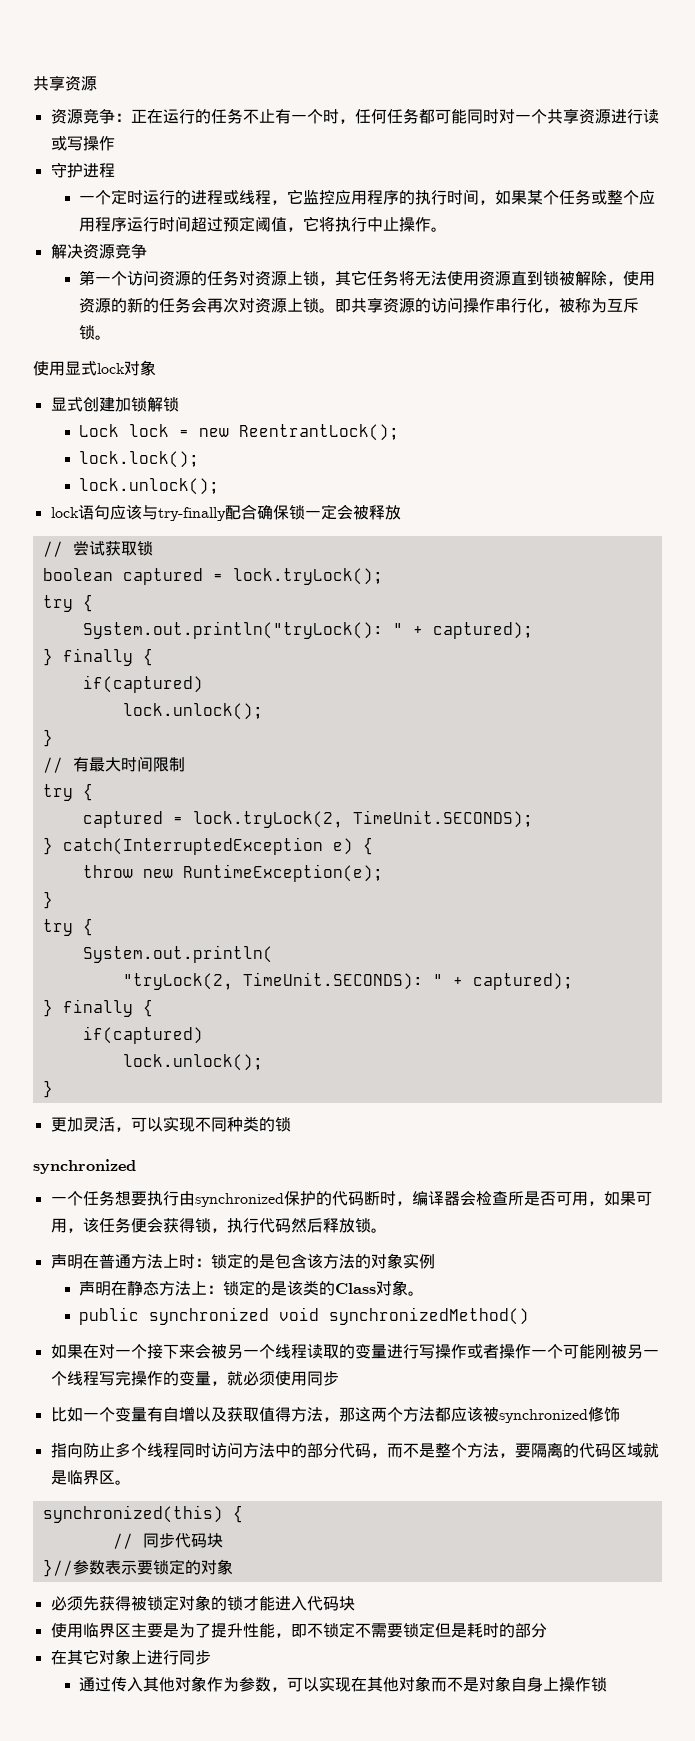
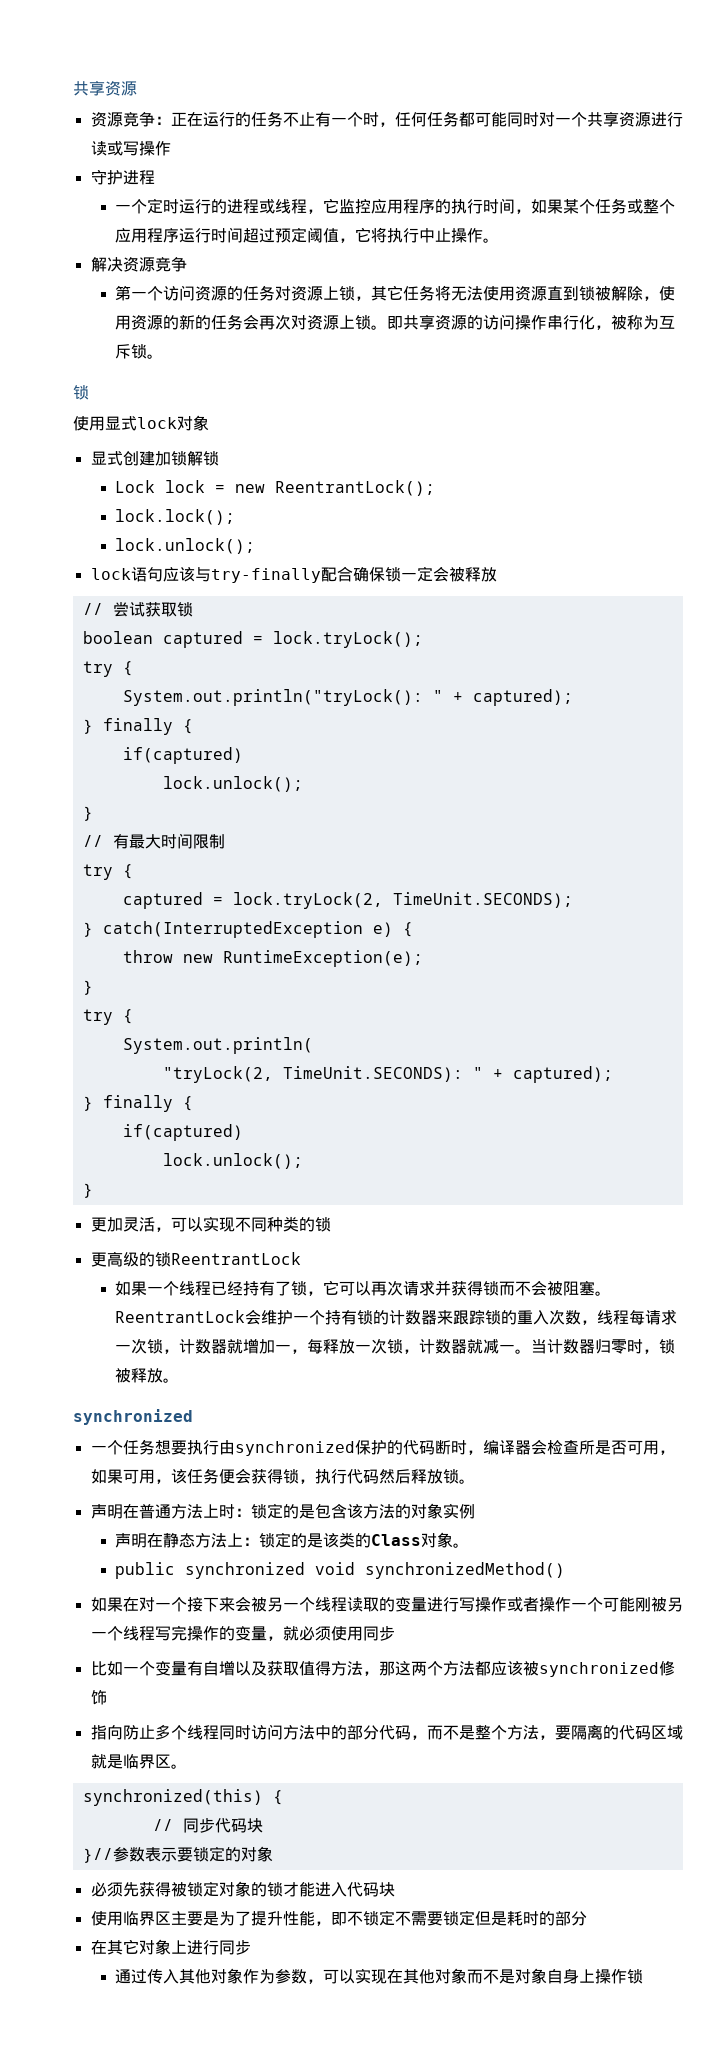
(112, 337) none -> [73,385,89,400] // 锁
(291, 1124) none -> [90,1251,301,1267] [115,1280,612,1296] [115,1309,678,1325] [115,1338,676,1354] [115,1368,180,1383] // 更高级的锁ReentrantLock // 如果一个线程已经持有了锁，它可以再次请求并获得锁而不会被阻塞。ReentrantLock会维护一个持有锁的计数器来跟踪锁的重入次数，线程每请求一次锁，计数器就增加一，每释放一次锁，计数器就减一。当计数器归零时，锁被释放。

